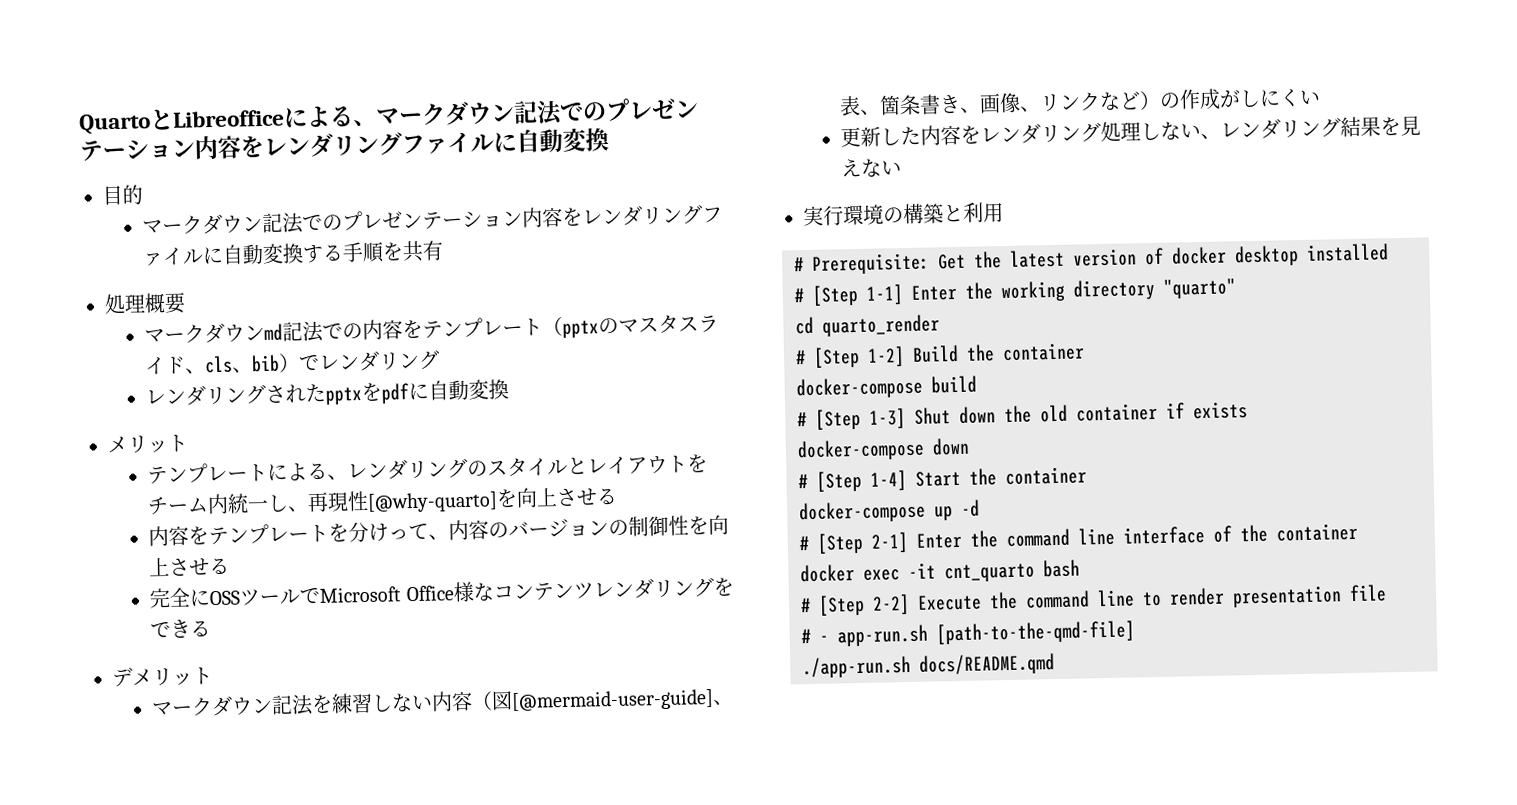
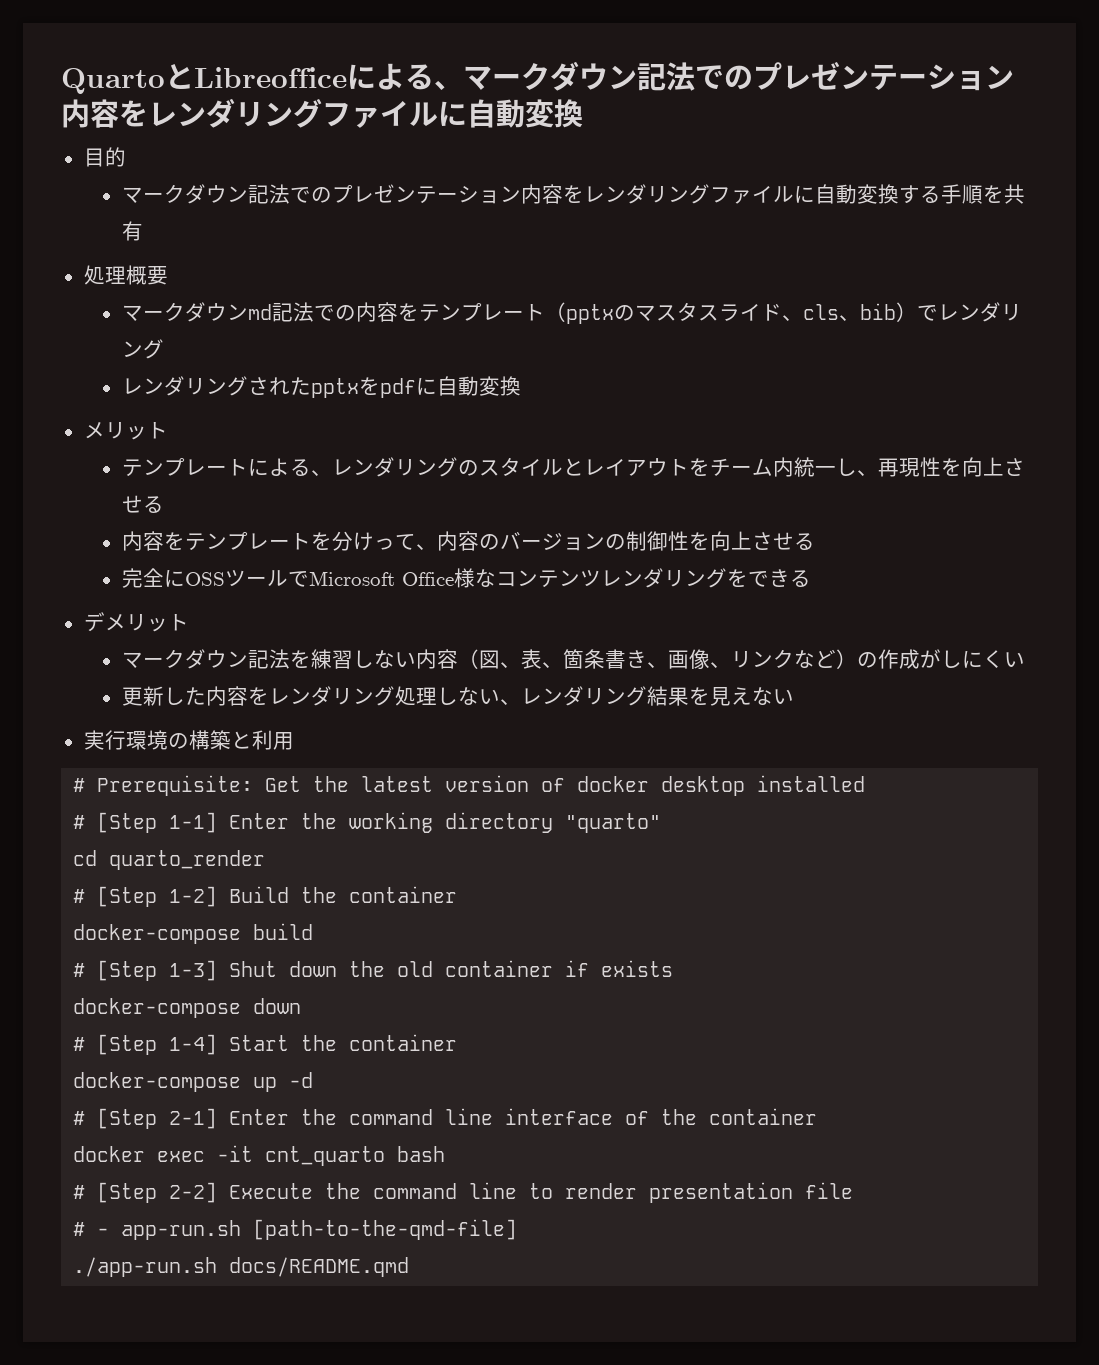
[367,491,499,513] [@why-quarto] -> (941, 467) none
[511,688,715,713] [@mermaid-user-guide] -> (500, 659) none

